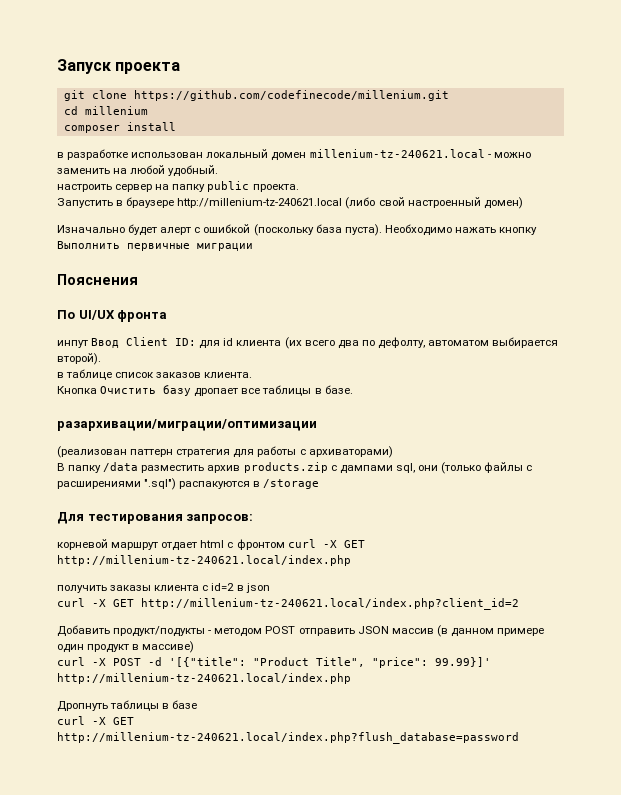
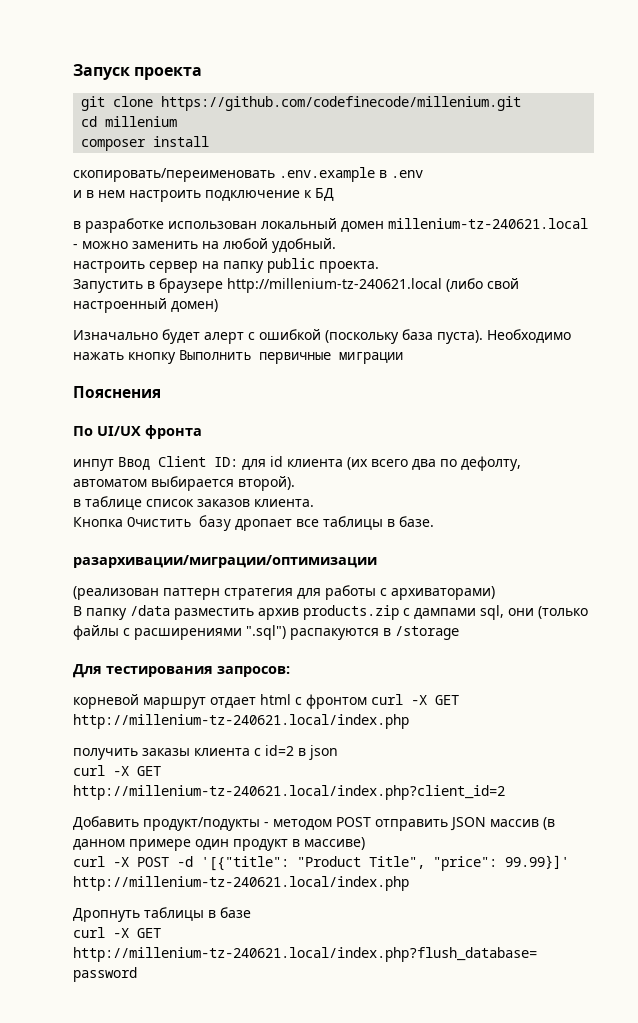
(176, 126) none -> [73,167,423,182] [73,188,334,202] // скопировать/переименовать .env.example в .env // и в нем настроить подключение к БД

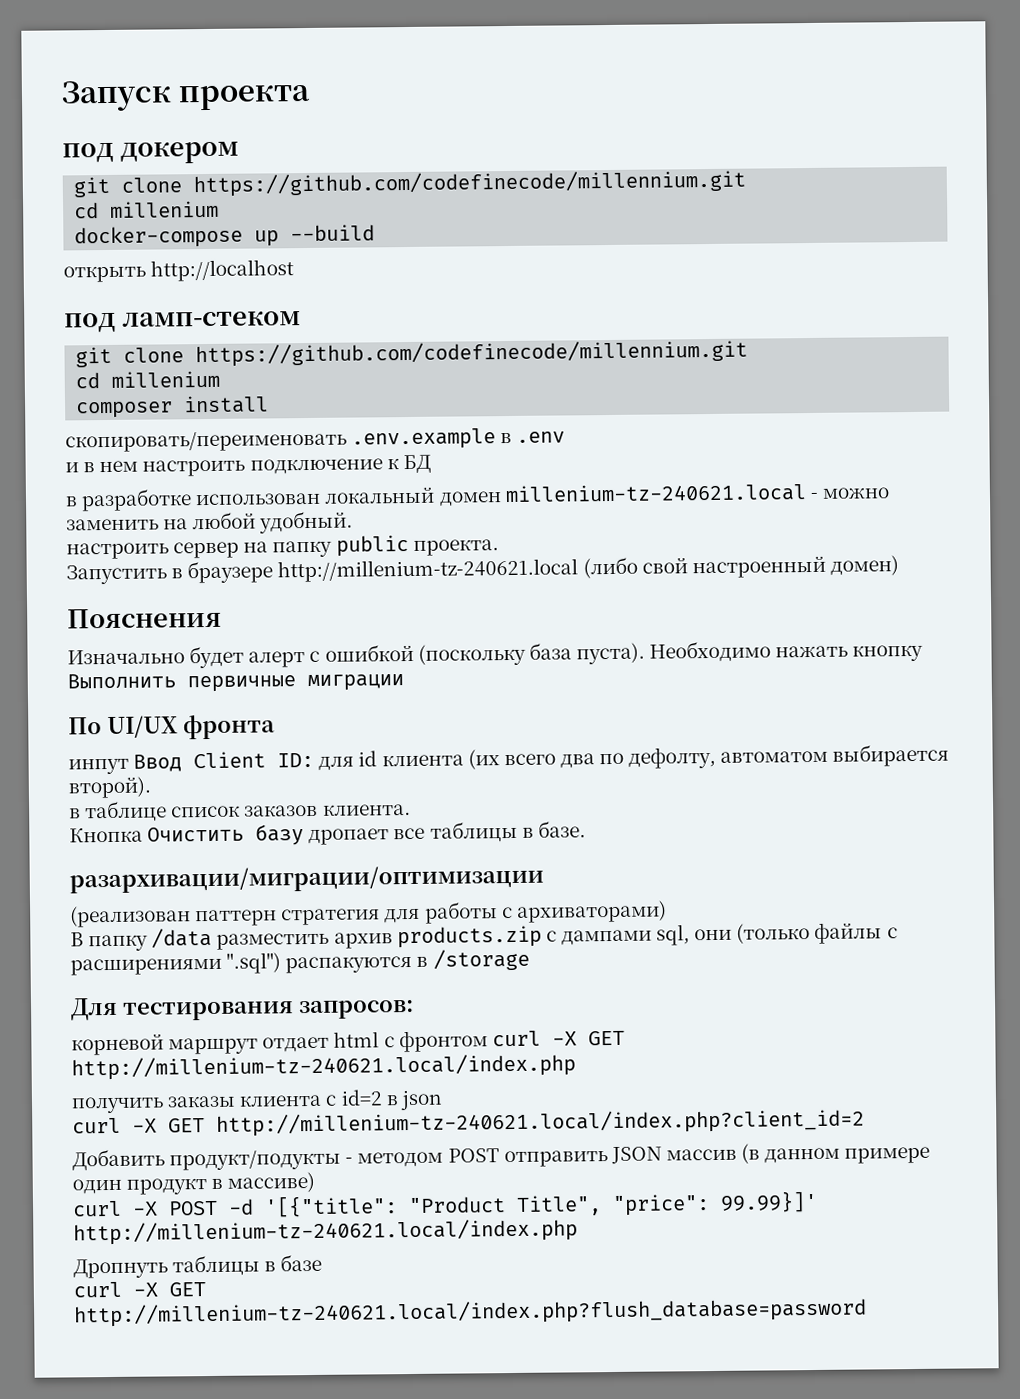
[81,96,522,111] // git clone https://github.com/codefinecode/millenium.git -> [62,141,239,164] [73,169,747,198] [74,200,220,219] [74,224,376,249] [63,259,295,283] [64,311,301,333] [75,339,749,368] // под докером // git clone https://github.com/codefinecode/millennium.git // cd millenium // docker-compose up --build // открыть http://localhost // под ламп-стеком // git clone https://github.com/codefinecode/millennium.git
(218, 305) none -> [67,607,222,629] // Пояснения
[73,386,161,398] // Пояснения -> (404, 683) none

